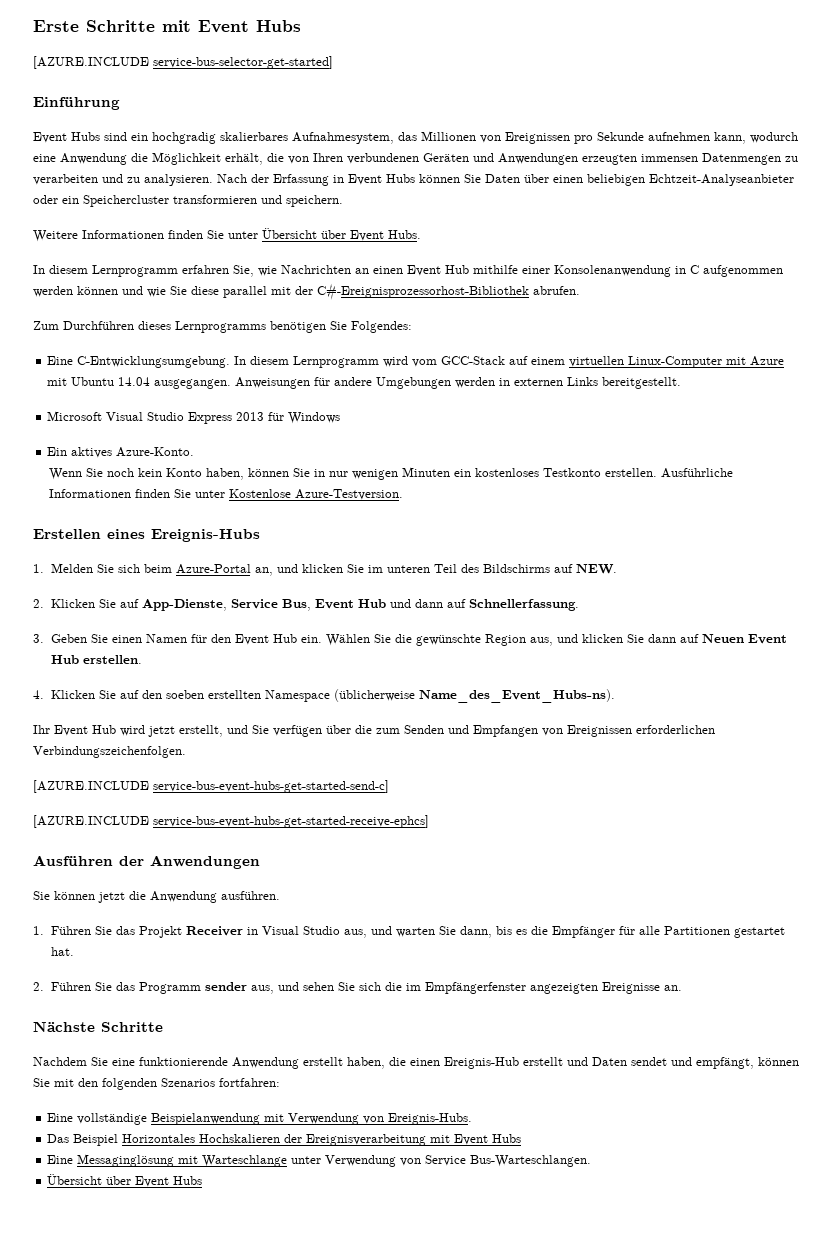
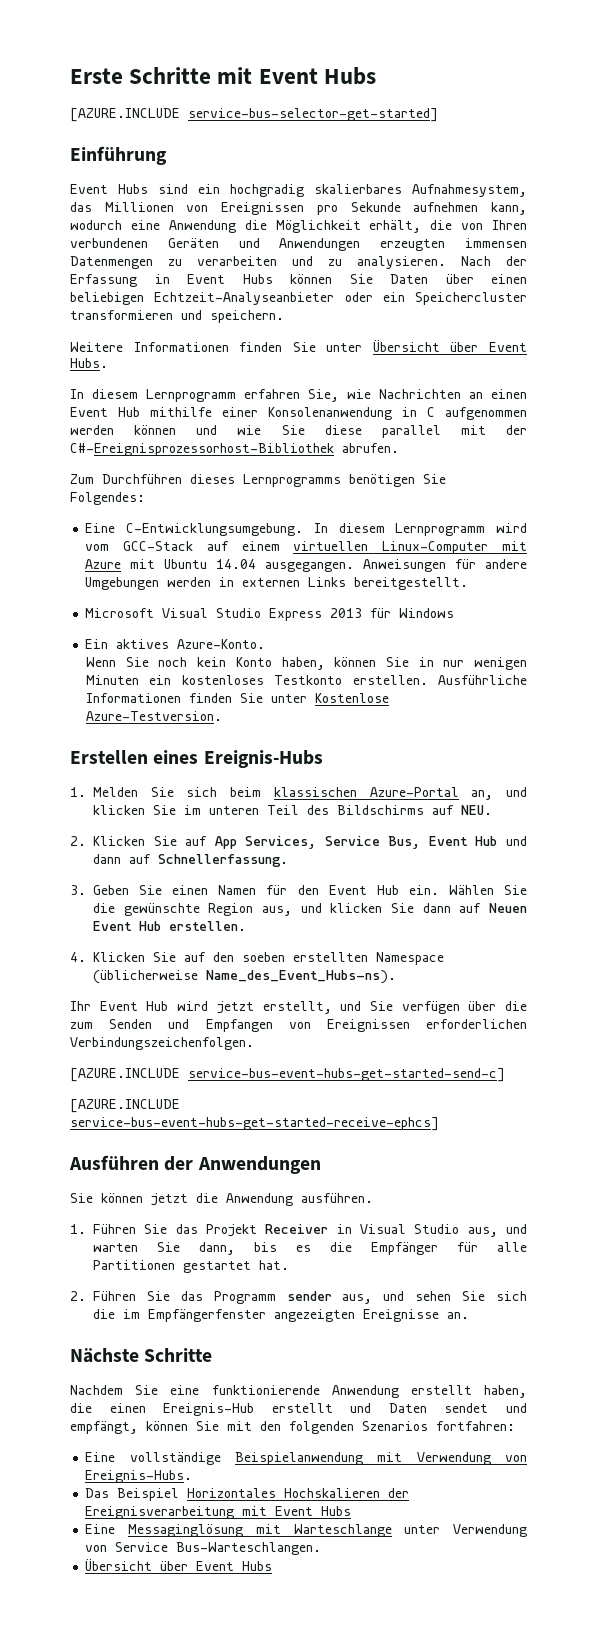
(172, 568) none -> [273,787,357,797] klassischen
[575,564,617,574] NEW. -> [461,805,492,815] NEU.
[141,599,227,611] App-Dienste, -> [214,836,317,849] App Services,

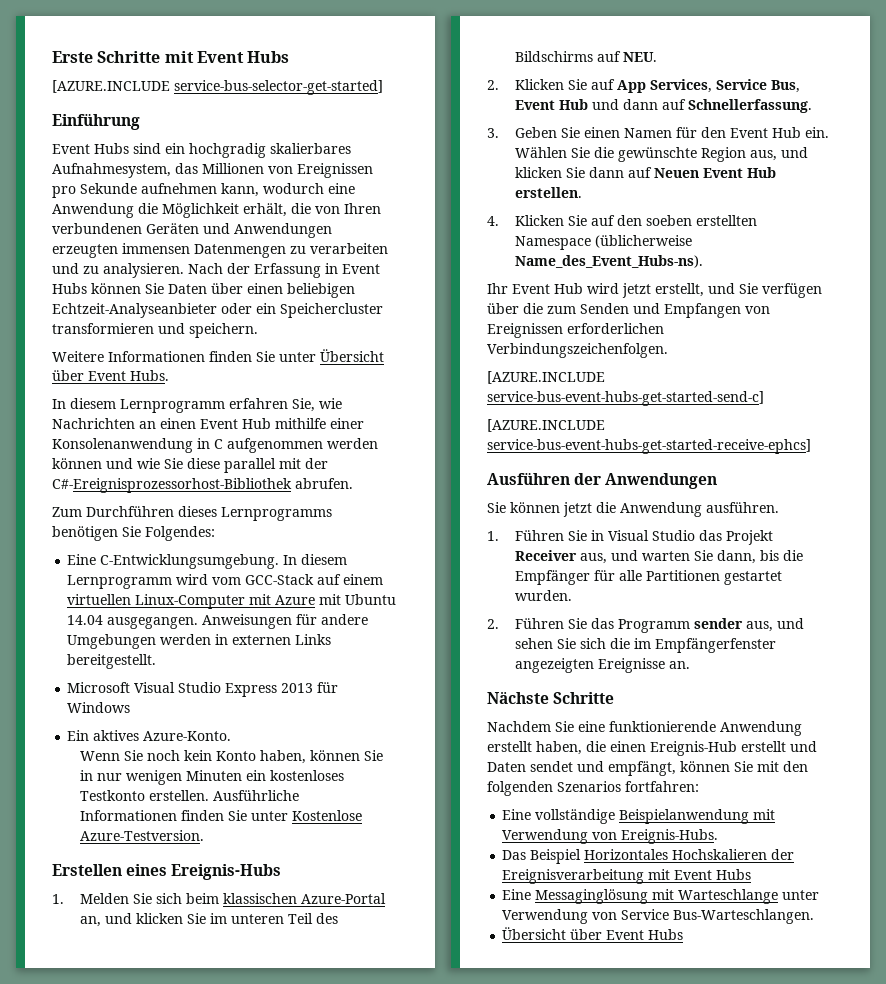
[175,1224,460,1237] das Projekt Receiver in Visual Studio -> [590,530,773,545] [514,550,577,561] in Visual Studio das Projekt Receiver
[296,1245,311,1252] es -> (779, 555) none
[259,1260,289,1270] hat. -> [514,590,572,601] wurden.

